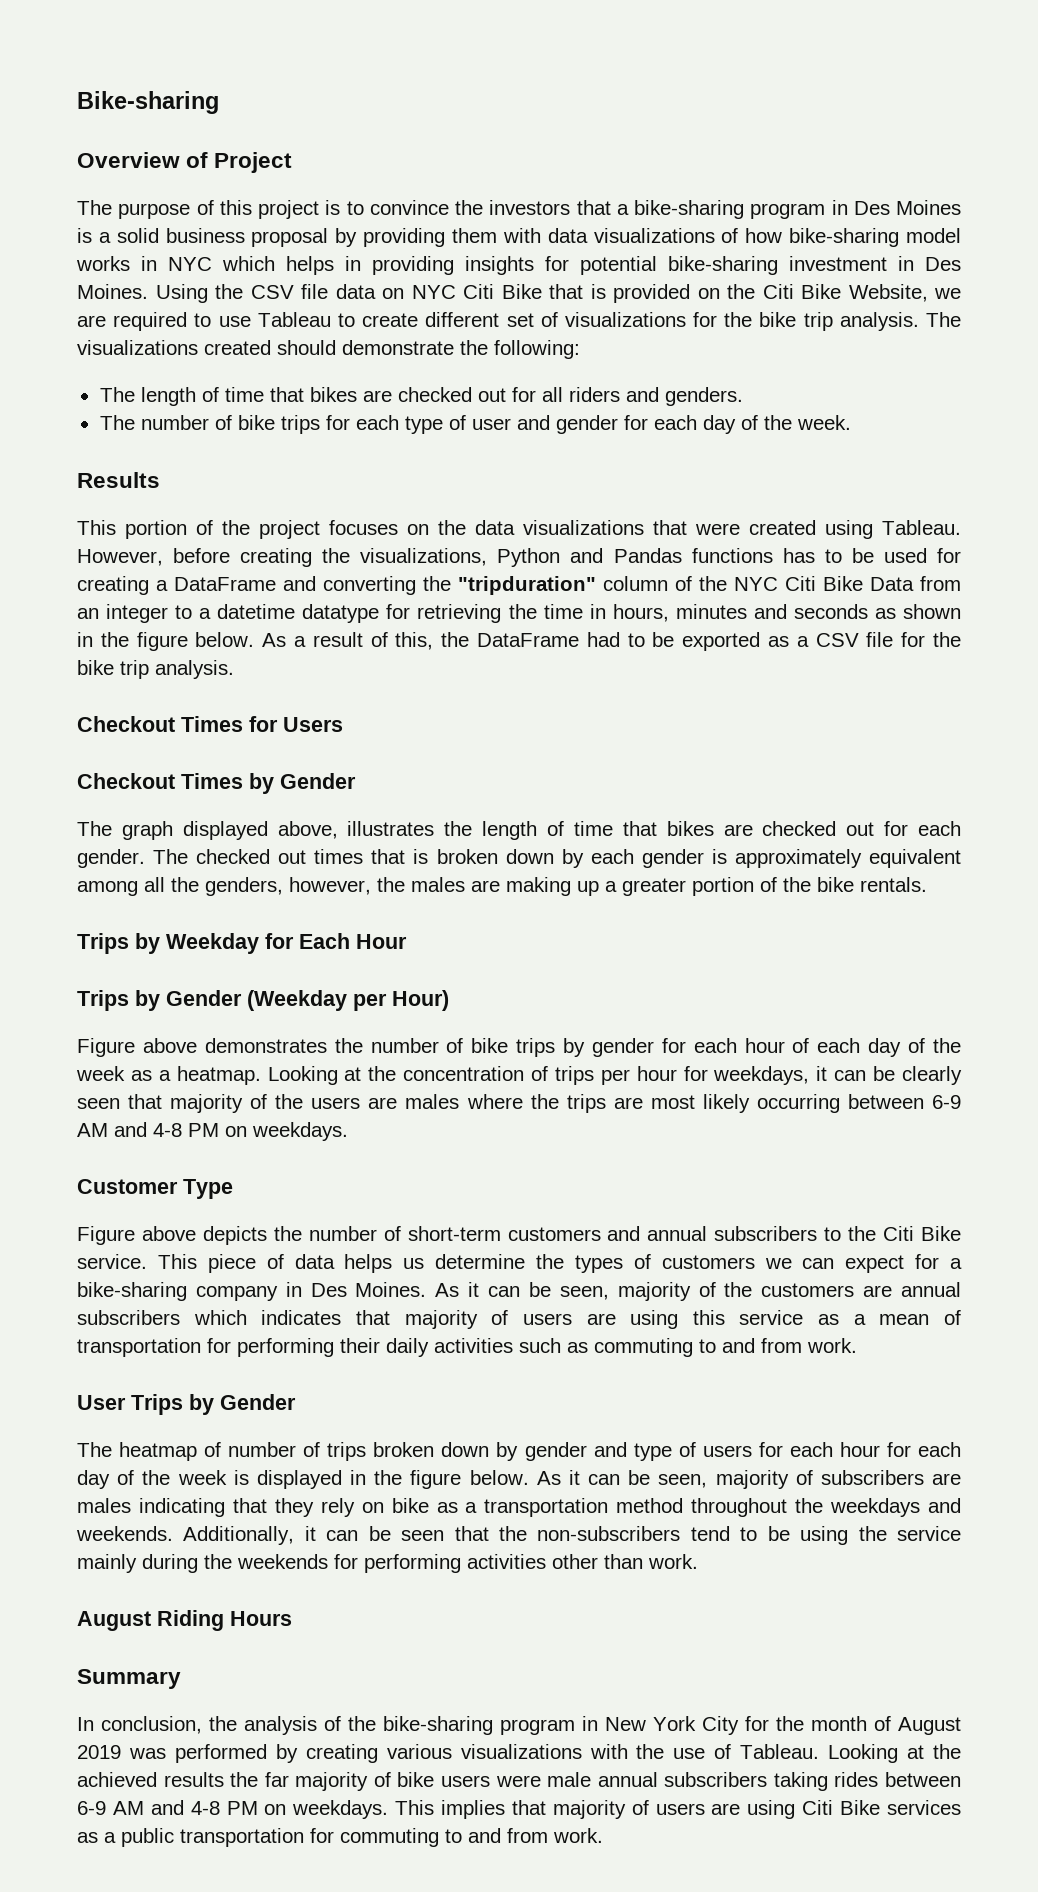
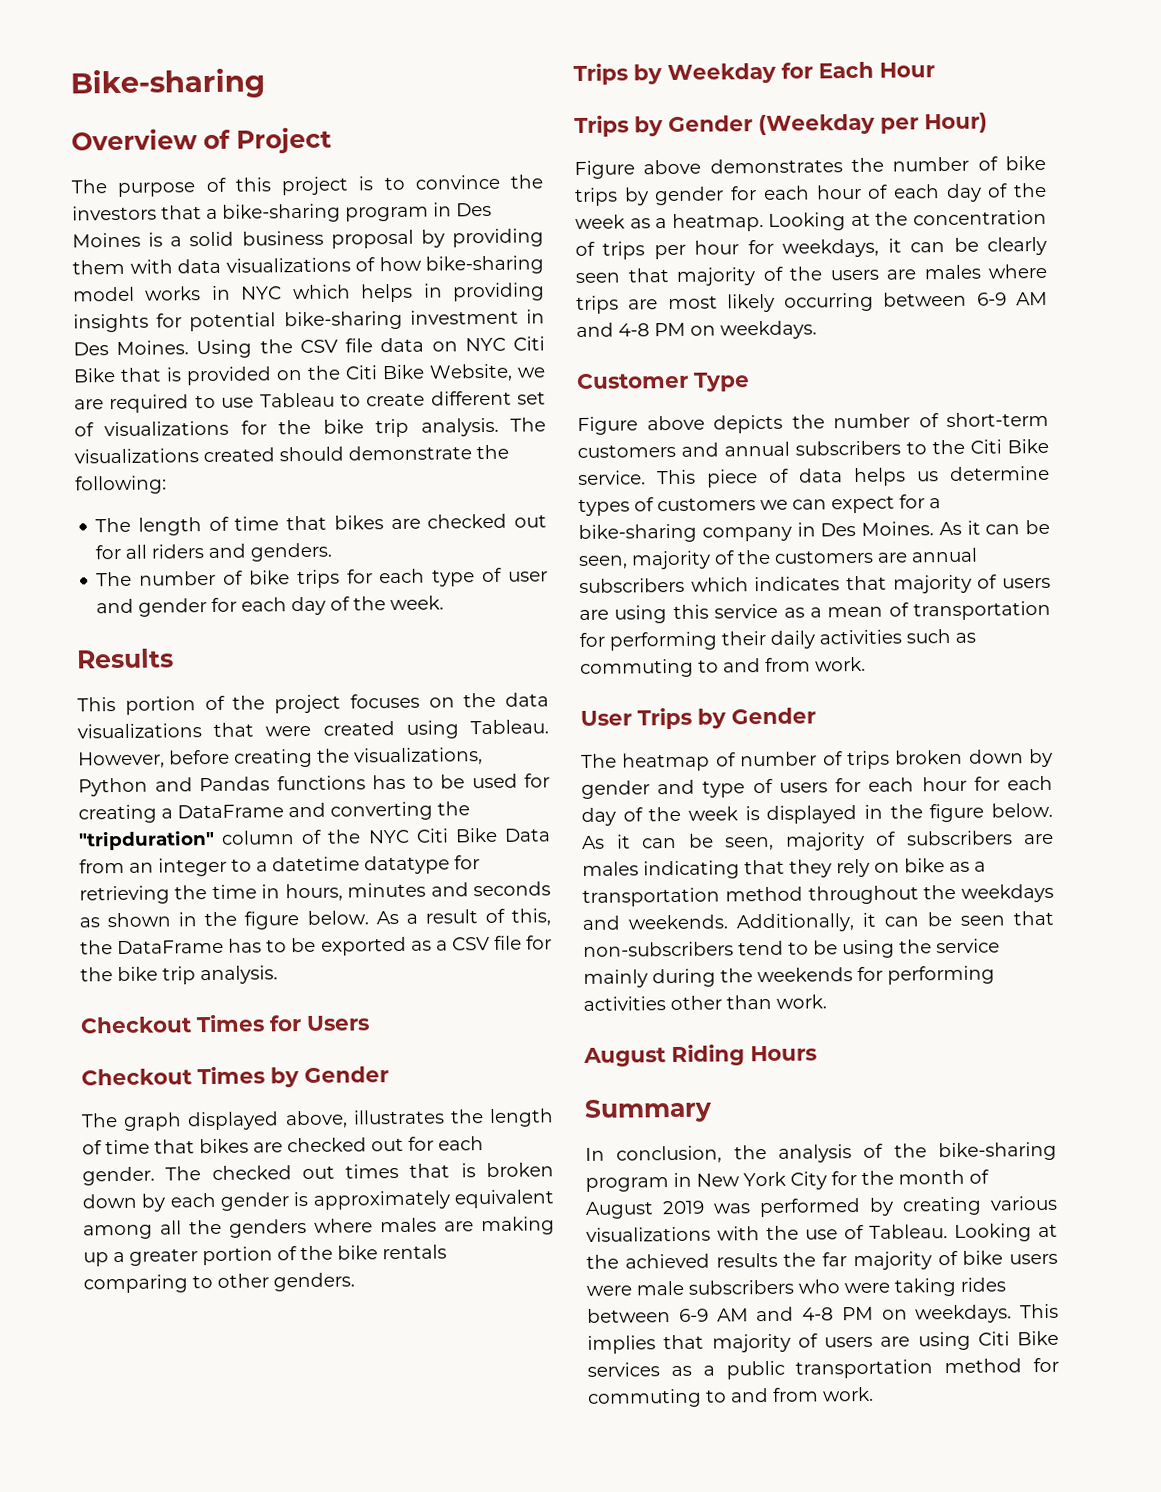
[586,632,620,647] had -> [228,938,263,953] has
[205,877,405,896] genders, however, the -> [229,1218,373,1238] genders where
[860,877,927,892] rentals. -> [382,1244,447,1260] [83,1272,355,1294] rentals comparing to other genders.
[530,1094,559,1109] the -> (1047, 271) none
[536,1254,564,1269] the -> (1050, 473) none
[499,1526,527,1541] the -> (1054, 918) none
[597,1772,768,1787] annual subscribers -> [688,1279,890,1295] subscribers who were
(304, 1837) none -> [944,1358,1023,1374] method

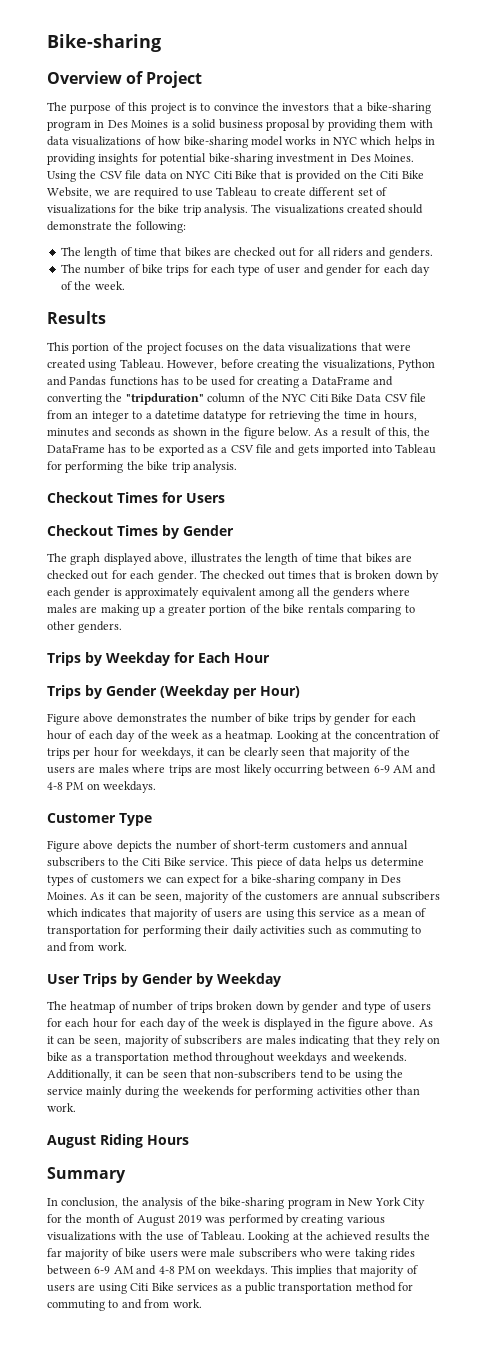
(552, 835) none -> [384,393,427,402] CSV file
[526,935,553,950] for -> [275,444,436,456] [47,461,124,473] and gets imported into Tableau for performing
(816, 716) none -> [196,973,281,987] by Weekday
[991,802,1053,818] below. -> [382,1018,416,1028] above.
[923,884,957,900] the -> (274, 1058) none

